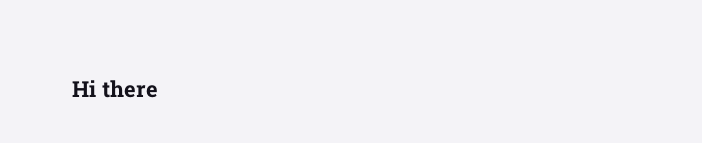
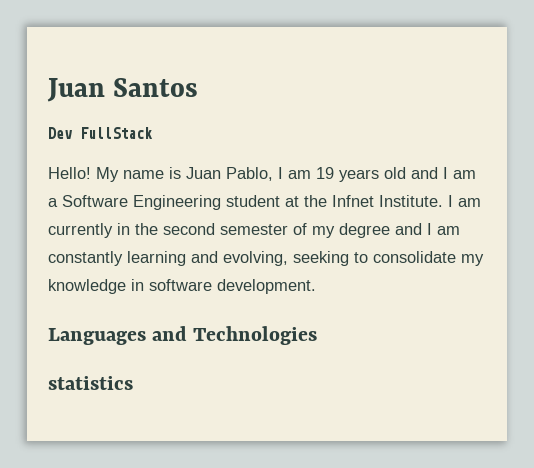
[72,80,158,98] Hi there -> [47,78,199,102] [48,127,153,139] [48,167,476,182] [48,195,481,210] [48,223,460,238] [48,251,484,266] [48,279,316,294] [48,326,318,345] [48,376,133,390] Juan Santos // Dev FullStack // Hello! My name is Juan Pablo, I am 19 years old and I am a Software Engineering student at the Infnet Institute. I am currently in the second semester of my degree and I am constantly learning and evolving, seeking to consolidate my knowledge in software development. // Languages and Technologies // statistics

